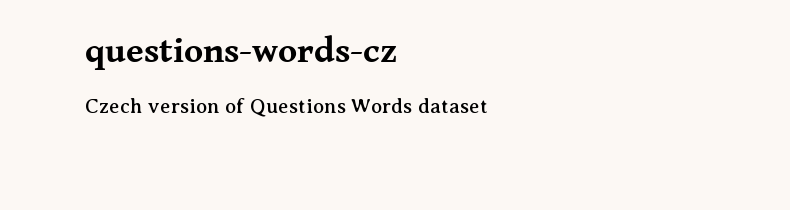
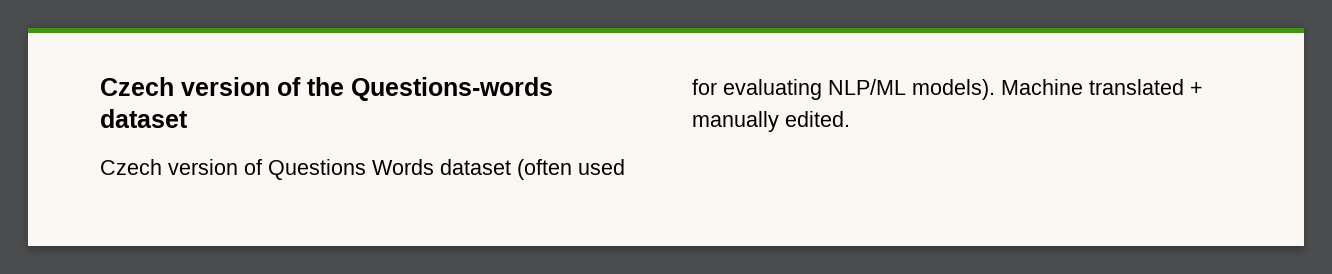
[85,35,397,70] questions-words-cz -> [100,77,553,101] [100,109,188,128] Czech version of the Questions-words dataset
(488, 105) none -> [517,159,625,180] [692,79,1203,100] [692,111,850,132] (often used for evaluating NLP/ML models). Machine translated + manually edited.

